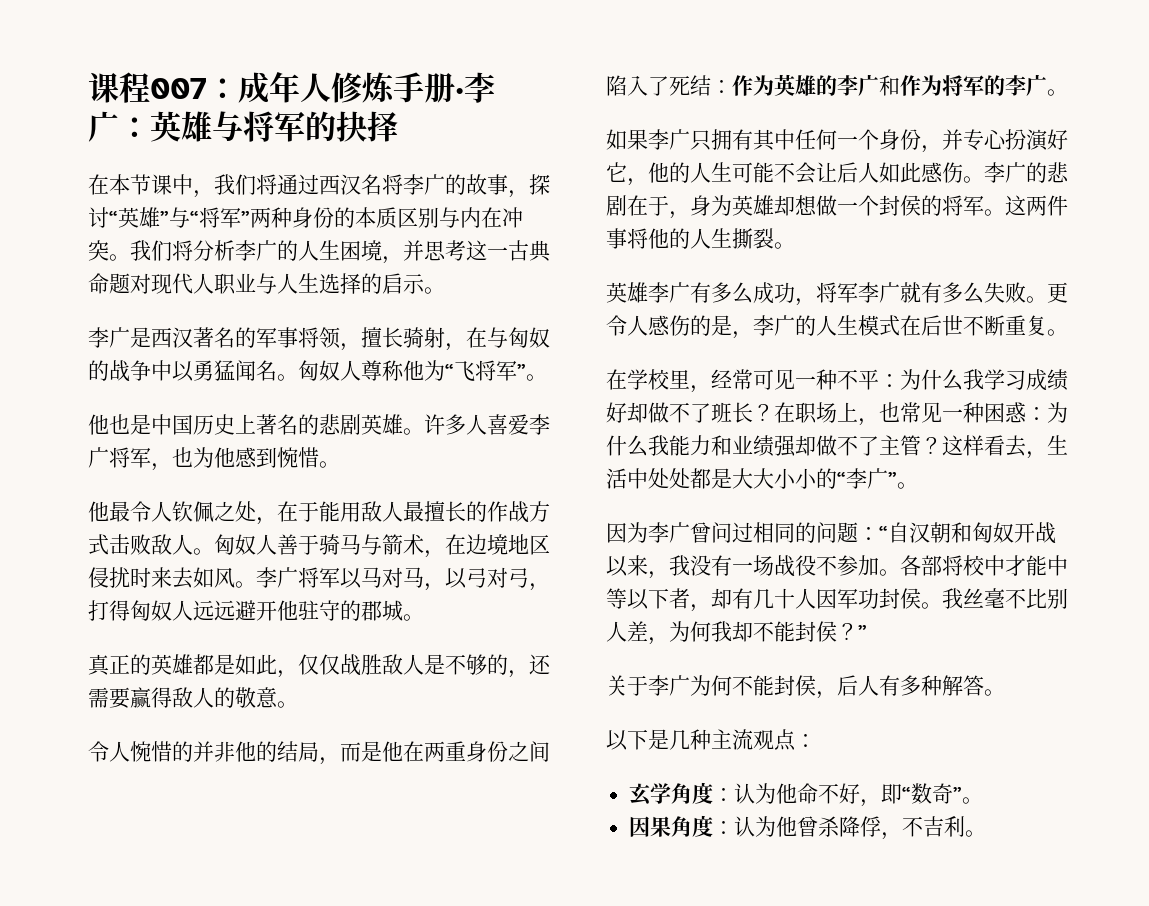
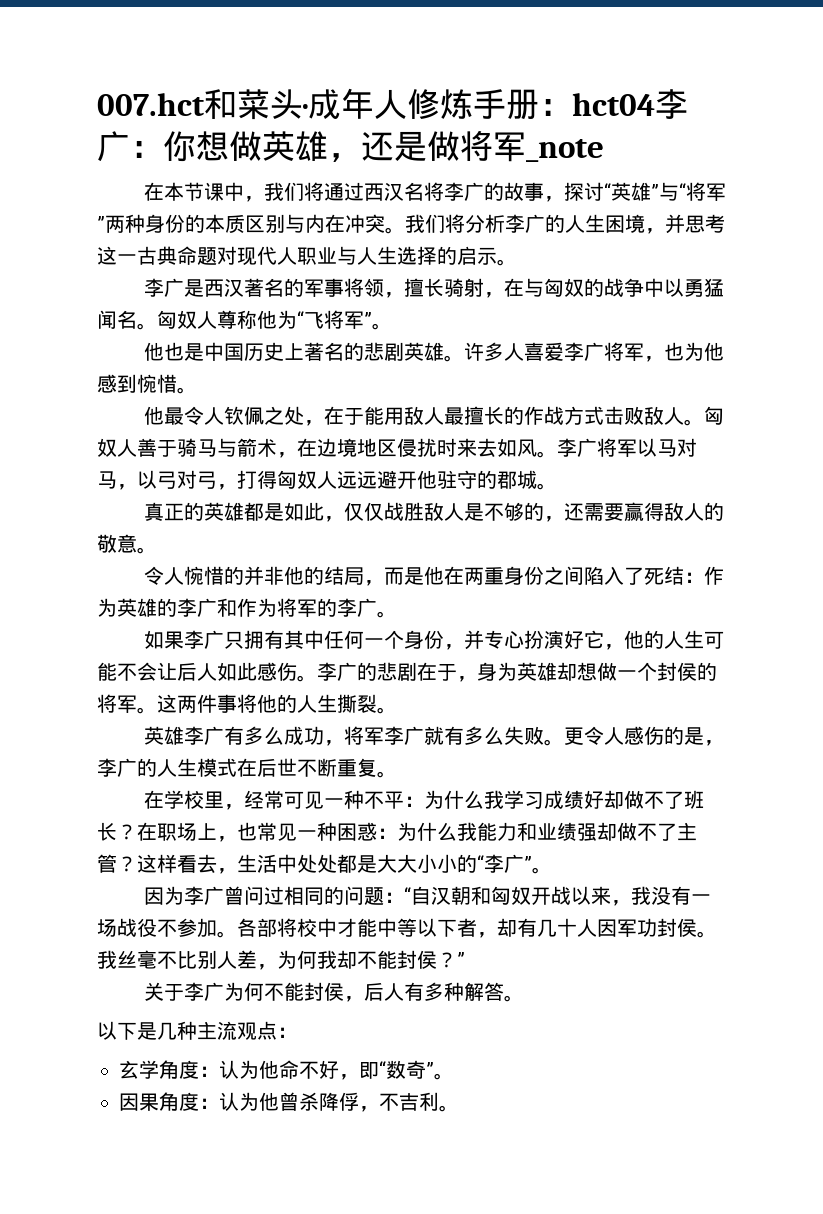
[88,72,495,103] [88,111,398,142] 课程007：成年人修炼手册·李广：英雄与将军的抉择 -> [97,88,688,120] [97,130,604,162] 007.hct和菜头·成年人修炼手册：hct04李广：你想做英雄，还是做将军_note

